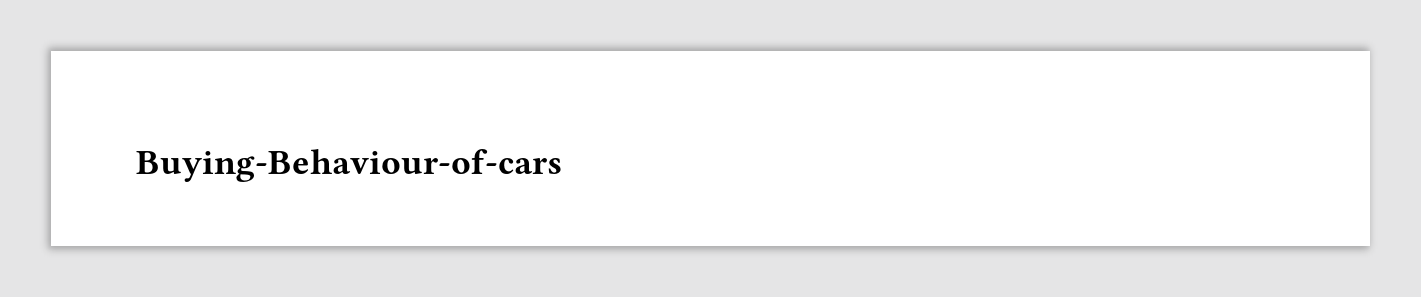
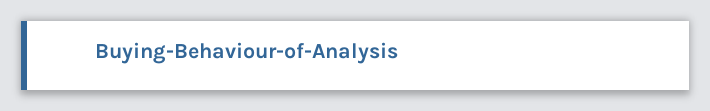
[136,149,562,182] Buying-Behaviour-of-cars -> [95,42,398,64] Buying-Behaviour-of-Analysis

